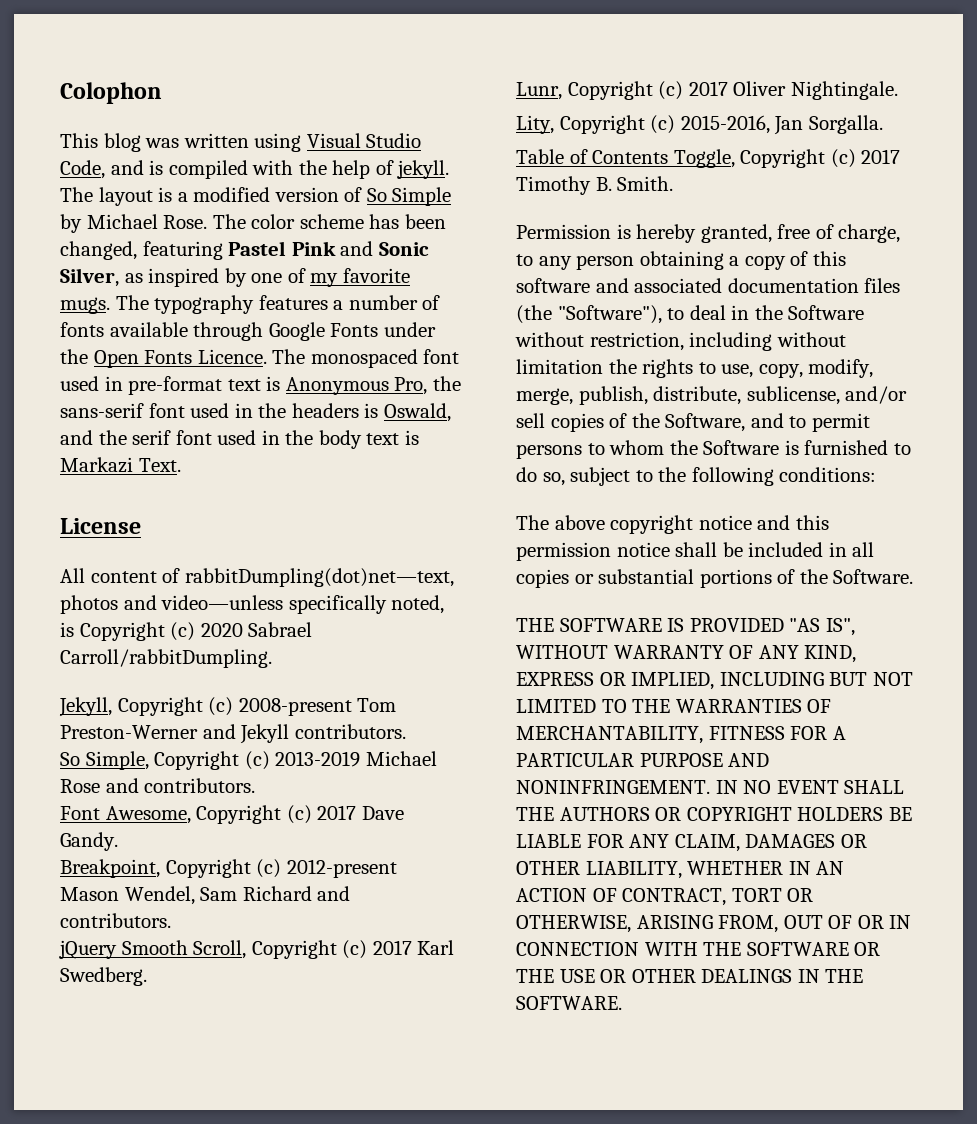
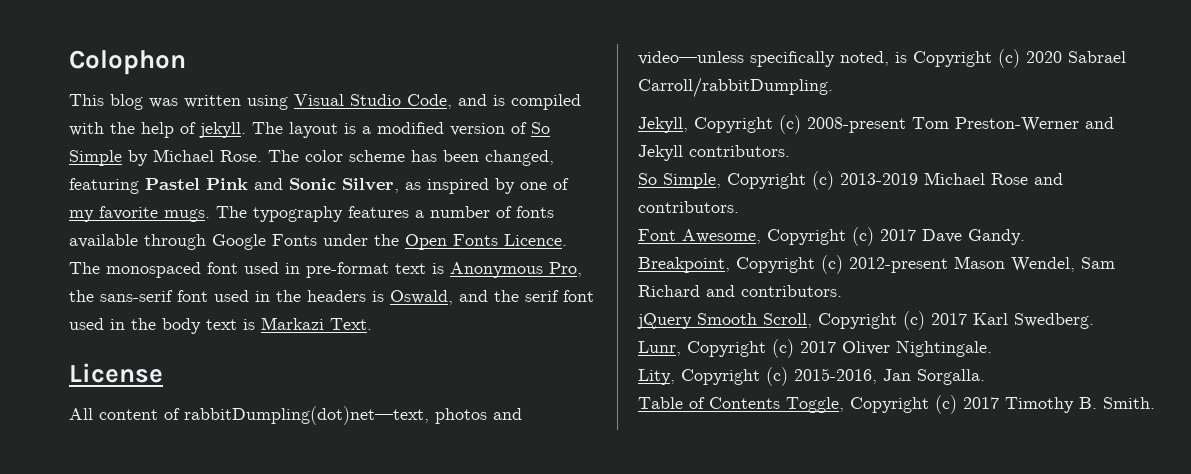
[516,224,901,243] [516,251,846,270] [516,278,901,293] [516,305,865,324] [515,332,846,351] [516,359,874,378] [516,386,908,405] [516,413,870,432] [516,440,911,459] [516,467,877,486] [516,515,829,534] [516,542,875,561] [516,569,914,588] [516,618,855,636] [516,645,857,663] [516,672,913,690] [516,699,832,713] [516,726,846,744] [516,753,770,767] [516,780,905,794] [516,807,912,821] [516,834,867,852] [516,861,845,879] [516,888,814,906] [516,915,912,933] [516,942,881,956] [516,969,864,983] [516,996,622,1010] // Permission is hereby granted, free of charge, to any person obtaining a copy of this software and associated documentation files (the "Software"), to deal in the Software without restriction, including without limitation the rights to use, copy, modify, merge, publish, distribute, sublicense, and/or sell copies of the Software, and to permit persons to whom the Software is furnished to do so, subject to the following conditions: // The above copyright notice and this permission notice shall be included in all copies or substantial portions of the Software. // THE SOFTWARE IS PROVIDED "AS IS", WITHOUT WARRANTY OF ANY KIND, EXPRESS OR IMPLIED, INCLUDING BUT NOT LIMITED TO THE WARRANTIES OF MERCHANTABILITY, FITNESS FOR A PARTICULAR PURPOSE AND NONINFRINGEMENT. IN NO EVENT SHALL THE AUTHORS OR COPYRIGHT HOLDERS BE LIABLE FOR ANY CLAIM, DAMAGES OR OTHER LIABILITY, WHETHER IN AN ACTION OF CONTRACT, TORT OR OTHERWISE, ARISING FROM, OUT OF OR IN CONNECTION WITH THE SOFTWARE OR THE USE OR OTHER DEALINGS IN THE SOFTWARE. -> (1155, 403) none

